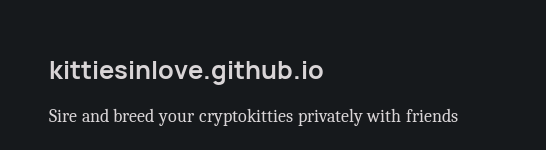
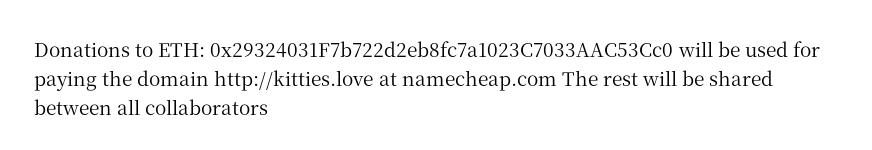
[49,61,324,85] [49,108,459,126] kittiesinlove.github.io // Sire and breed your cryptokitties privately with friends -> [34,41,820,58] [34,70,774,91] [34,99,269,115] Donations to ETH: 0x29324031F7b722d2eb8fc7a1023C7033AAC53Cc0 will be used for paying the domain http://kitties.love at namecheap.com The rest will be shared between all collaborators

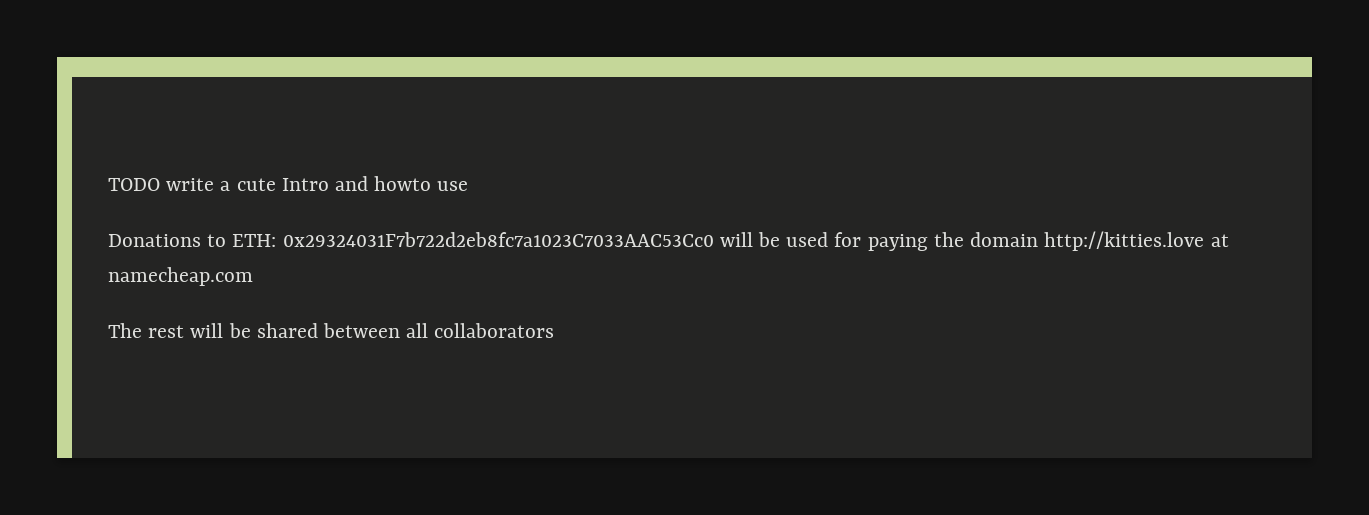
(34, 49) none -> [108,176,469,191] TODO write a cute Intro and howto use //
(557, 80) none -> (253, 276) //

